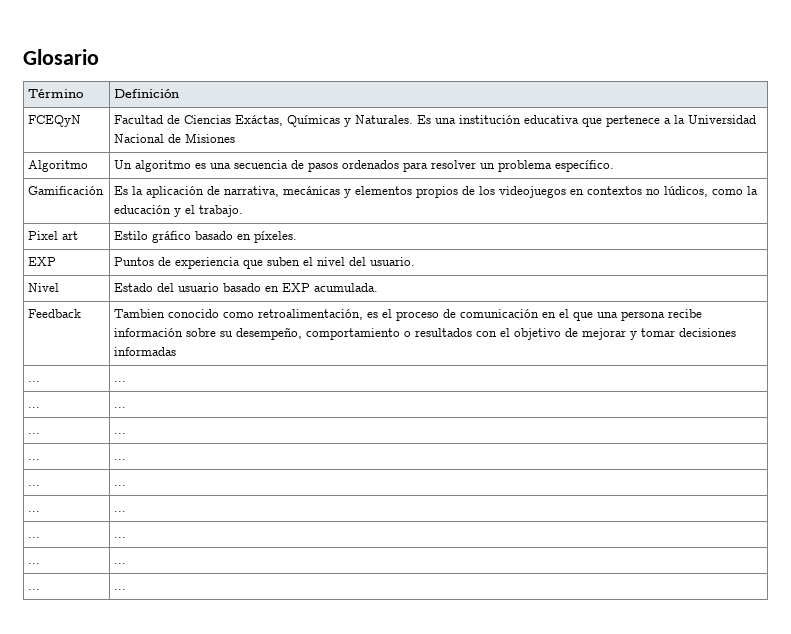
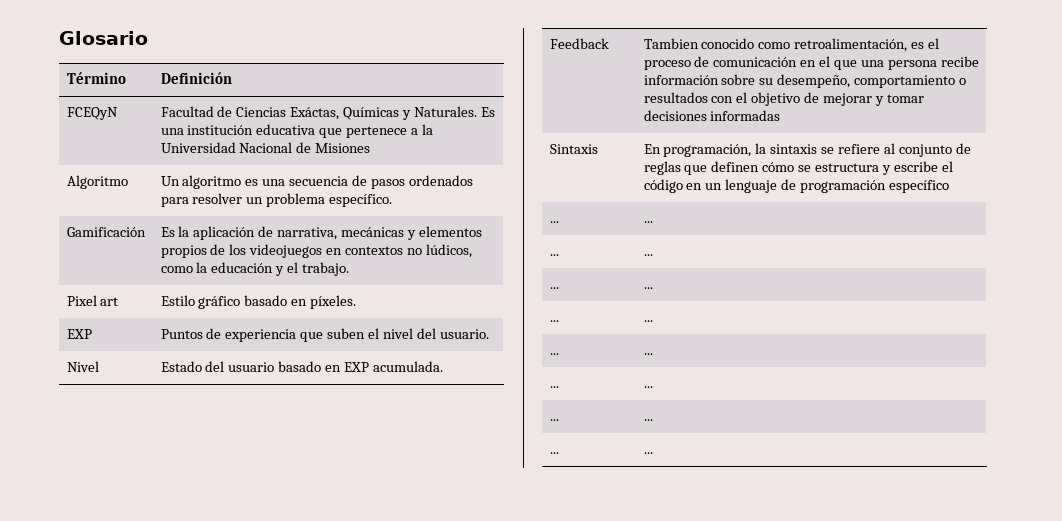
[28,381,41,382] [114,381,127,382] ... | ... -> [549,144,598,154] [643,143,971,157] [643,161,953,175] [643,179,950,193] Sintaxis | En programación, la sintaxis se refiere al conjunto de reglas que definen cómo se estructura y escribe el código en un lenguaje de programación específico

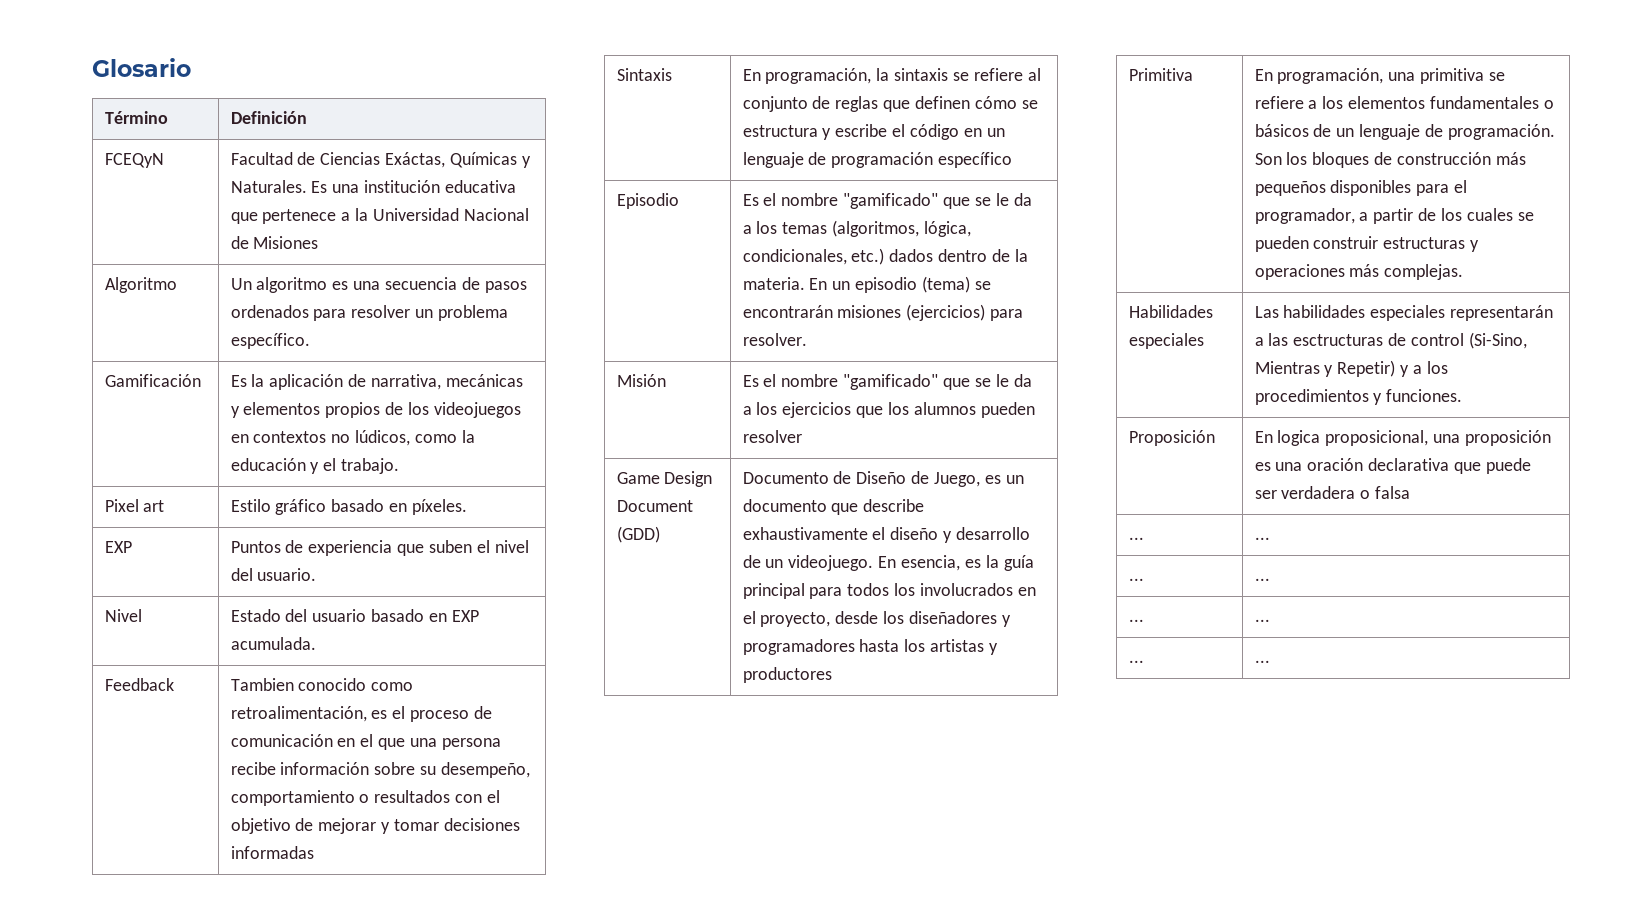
[549,221,559,223] [643,221,653,223] [549,254,559,256] [643,254,653,256] [549,287,559,289] [643,287,653,289] [549,320,559,322] [643,320,653,322] [549,353,559,355] [643,353,653,355] [549,386,559,388] [643,386,653,388] [549,419,559,421] [643,419,653,421] [549,452,559,454] [643,452,653,454] ... | ... // ... | ... // ... | ... // ... | ... // ... | ... // ... | ... // ... | ... // ... | ... -> [616,193,679,209] [742,193,1032,209] [742,220,972,237] [742,248,1028,265] [742,276,991,293] [742,304,1024,321] [742,333,807,346] [616,374,666,387] [742,374,1032,390] [742,402,1035,418] [742,430,802,443] [616,471,713,487] [616,500,693,512] [616,526,660,543] [742,471,1024,487] [742,499,925,515] [742,527,1031,543] [742,555,1034,571] [742,583,1036,599] [742,611,1011,627] [742,639,999,655] [742,667,832,683] [1128,68,1193,81] [1254,68,1506,84] [1254,96,1554,109] [1254,124,1555,140] [1254,152,1526,168] [1254,180,1468,196] [1254,208,1534,224] [1254,236,1480,252] [1254,264,1464,280] [1128,305,1213,318] [1128,333,1204,349] [1254,305,1554,321] [1254,332,1527,349] [1254,360,1448,377] [1254,389,1463,405] [1128,430,1215,446] [1254,430,1552,446] [1254,458,1531,474] [1254,486,1411,499] [1128,537,1144,540] [1254,537,1270,540] [1128,578,1144,581] [1254,578,1270,581] [1128,619,1144,622] [1254,619,1270,622] [1128,660,1144,663] [1254,660,1270,663] Episodio | Es el nombre "gamificado" que se le da a los temas (algoritmos, lógica, condicionales, etc.) dados dentro de la materia. En un episodio (tema) se encontrarán misiones (ejercicios) para resolver. // Misión | Es el nombre "gamificado" que se le da a los ejercicios que los alumnos pueden resolver // Game Design Document (GDD) | Documento de Diseño de Juego, es un documento que describe exhaustivamente el diseño y desarrollo de un videojuego. En esencia, es la guía principal para todos los involucrados en el proyecto, desde los diseñadores y programadores hasta los artistas y productores // Primitiva | En programación, una primitiva se refiere a los elementos fundamentales o básicos de un lenguaje de programación. Son los bloques de construcción más pequeños disponibles para el programador, a partir de los cuales se pueden construir estructuras y operaciones más complejas. // Habilidades especiales | Las habilidades especiales representarán a las esctructuras de control (Si-Sino, Mientras y Repetir) y a los procedimientos y funciones. // Proposición | En logica proposicional, una proposición es una oración declarativa que puede ser verdadera o falsa // ... | ... // ... | ... // ... | ... // ... | ...

